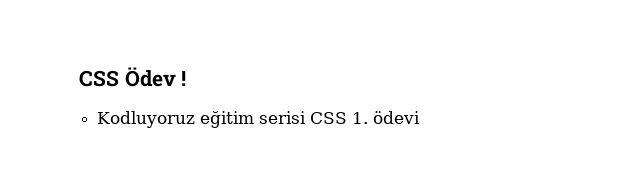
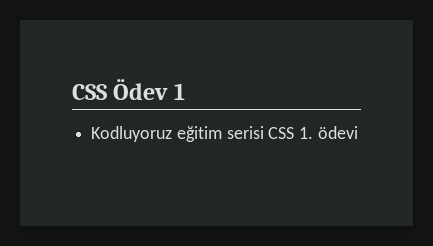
[181,71,187,86] ! -> [173,83,185,100] 1

